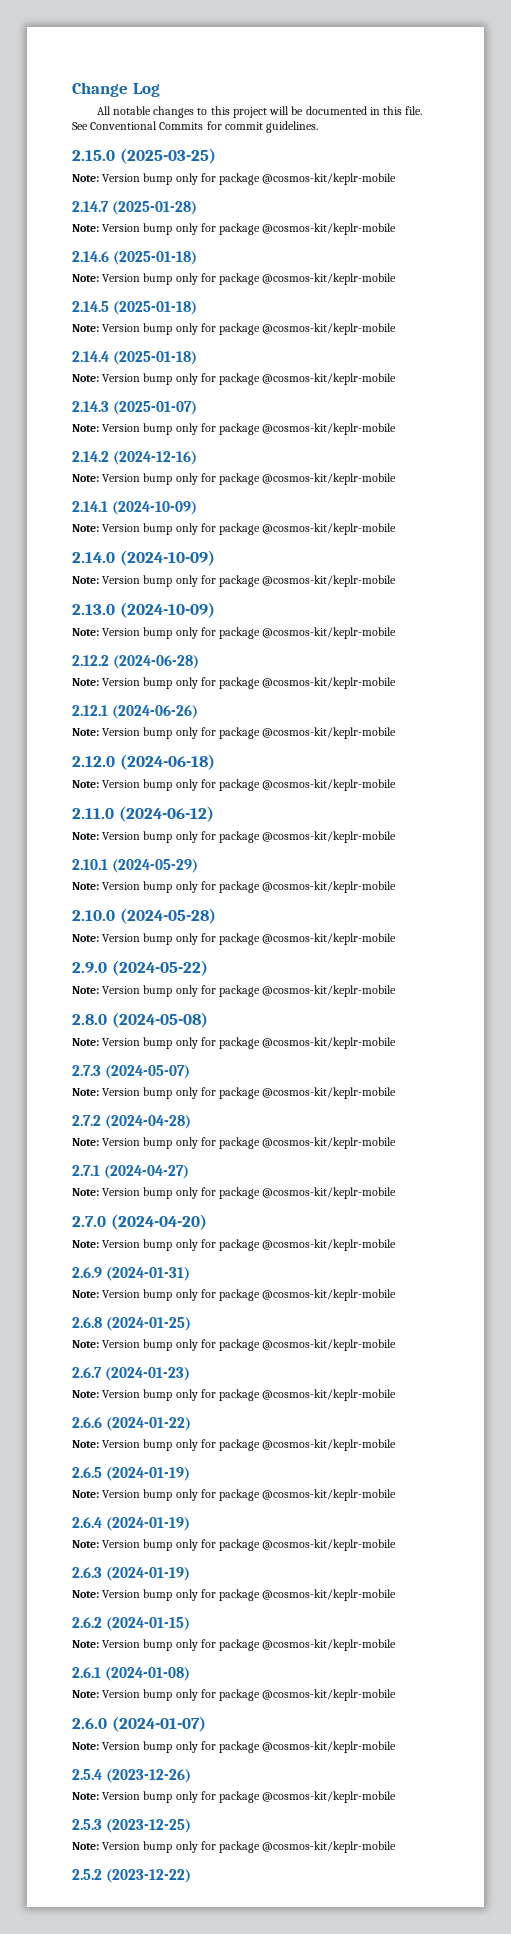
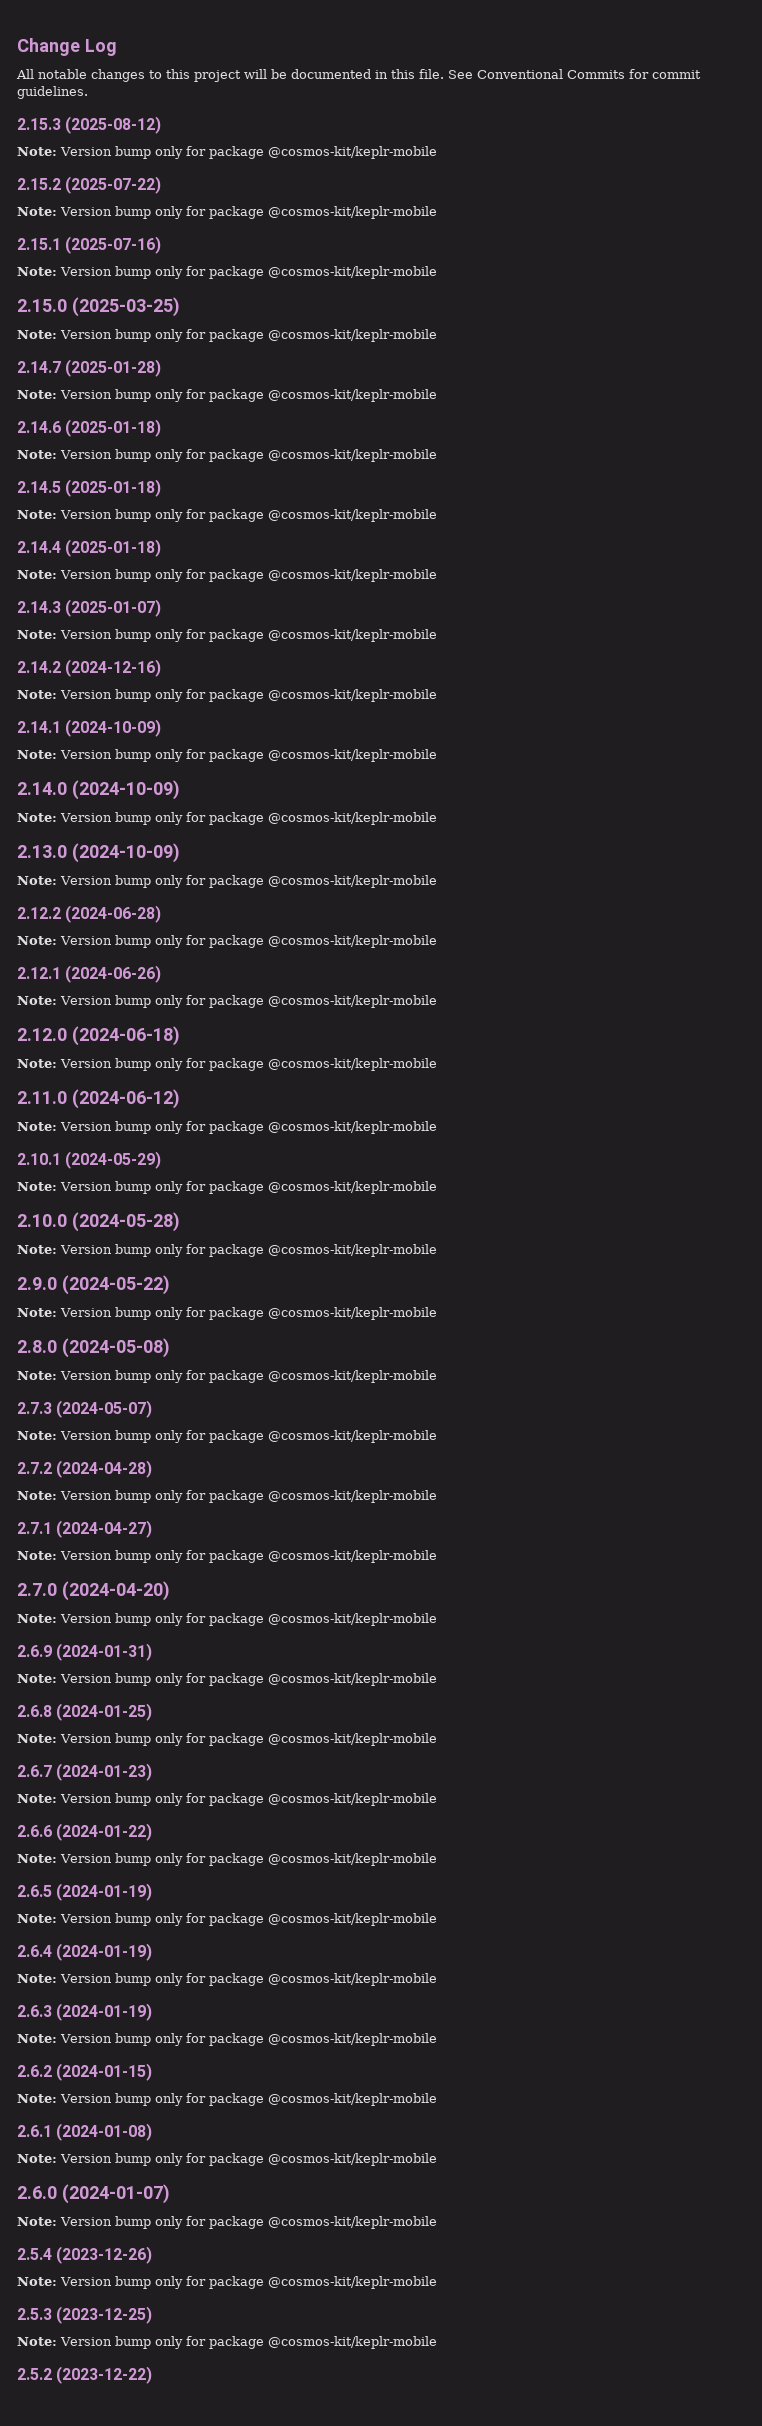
(319, 127) none -> [17,116,162,134] [17,146,437,159] [17,176,162,194] [17,206,437,219] [17,236,162,254] [17,266,437,279] // 2.15.3 (2025-08-12) // Note: Version bump only for package @cosmos-kit/keplr-mobile // 2.15.2 (2025-07-22) // Note: Version bump only for package @cosmos-kit/keplr-mobile // 2.15.1 (2025-07-16) // Note: Version bump only for package @cosmos-kit/keplr-mobile

